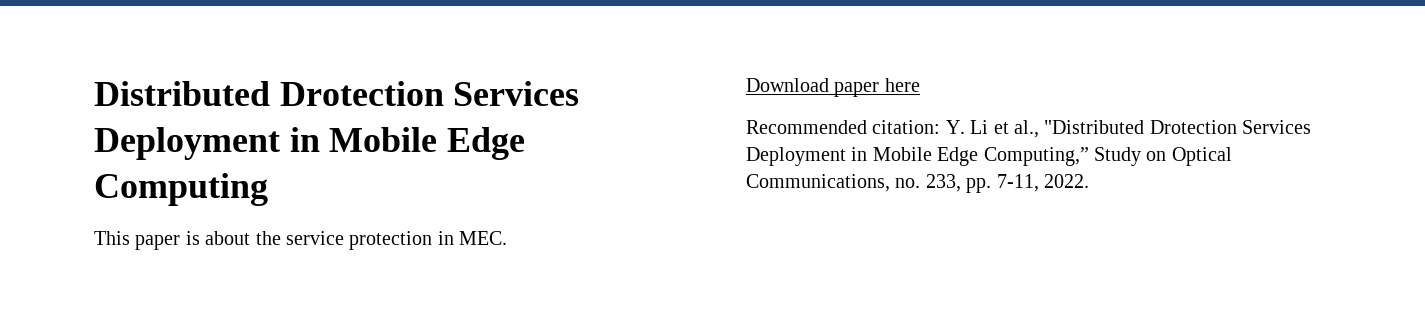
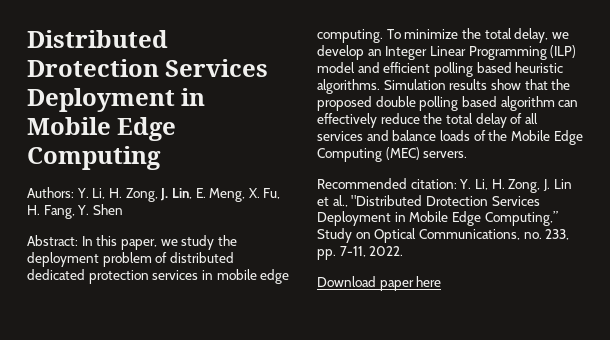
[94,231,508,250] [746,78,920,97] [746,120,989,134] This paper is about the service protection in MEC. // Download paper here // Recommended citation: Y. Li -> [27,187,281,202] [27,204,123,219] [27,235,237,250] [27,252,234,267] [27,269,290,284] [317,28,569,43] [317,45,577,60] [317,62,564,77] [317,79,571,94] [317,96,579,111] [317,113,538,128] [317,130,583,145] [317,147,468,162] [317,178,572,193] Authors: Y. Li, H. Zong, J. Lin, E. Meng, X. Fu, H. Fang, Y. Shen // Abstract: In this paper, we study the deployment problem of distributed dedicated protection services in mobile edge computing. To minimize the total delay, we develop an Integer Linear Programming (ILP) model and efficient polling based heuristic algorithms. Simulation results show that the proposed double polling based algorithm can effectively reduce the total delay of all services and balance loads of the Mobile Edge Computing (MEC) servers. // Recommended citation: Y. Li, H. Zong, J. Lin
(1089, 181) none -> [317,276,442,291] // Download paper here

